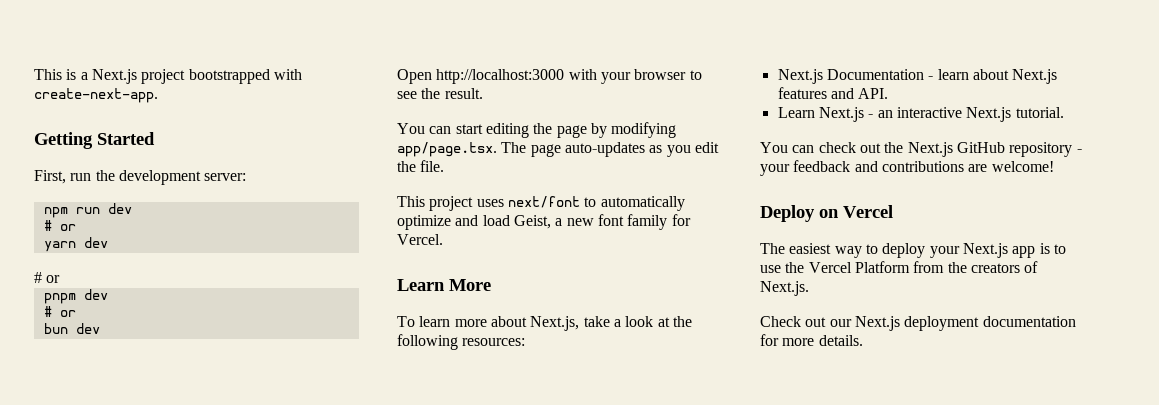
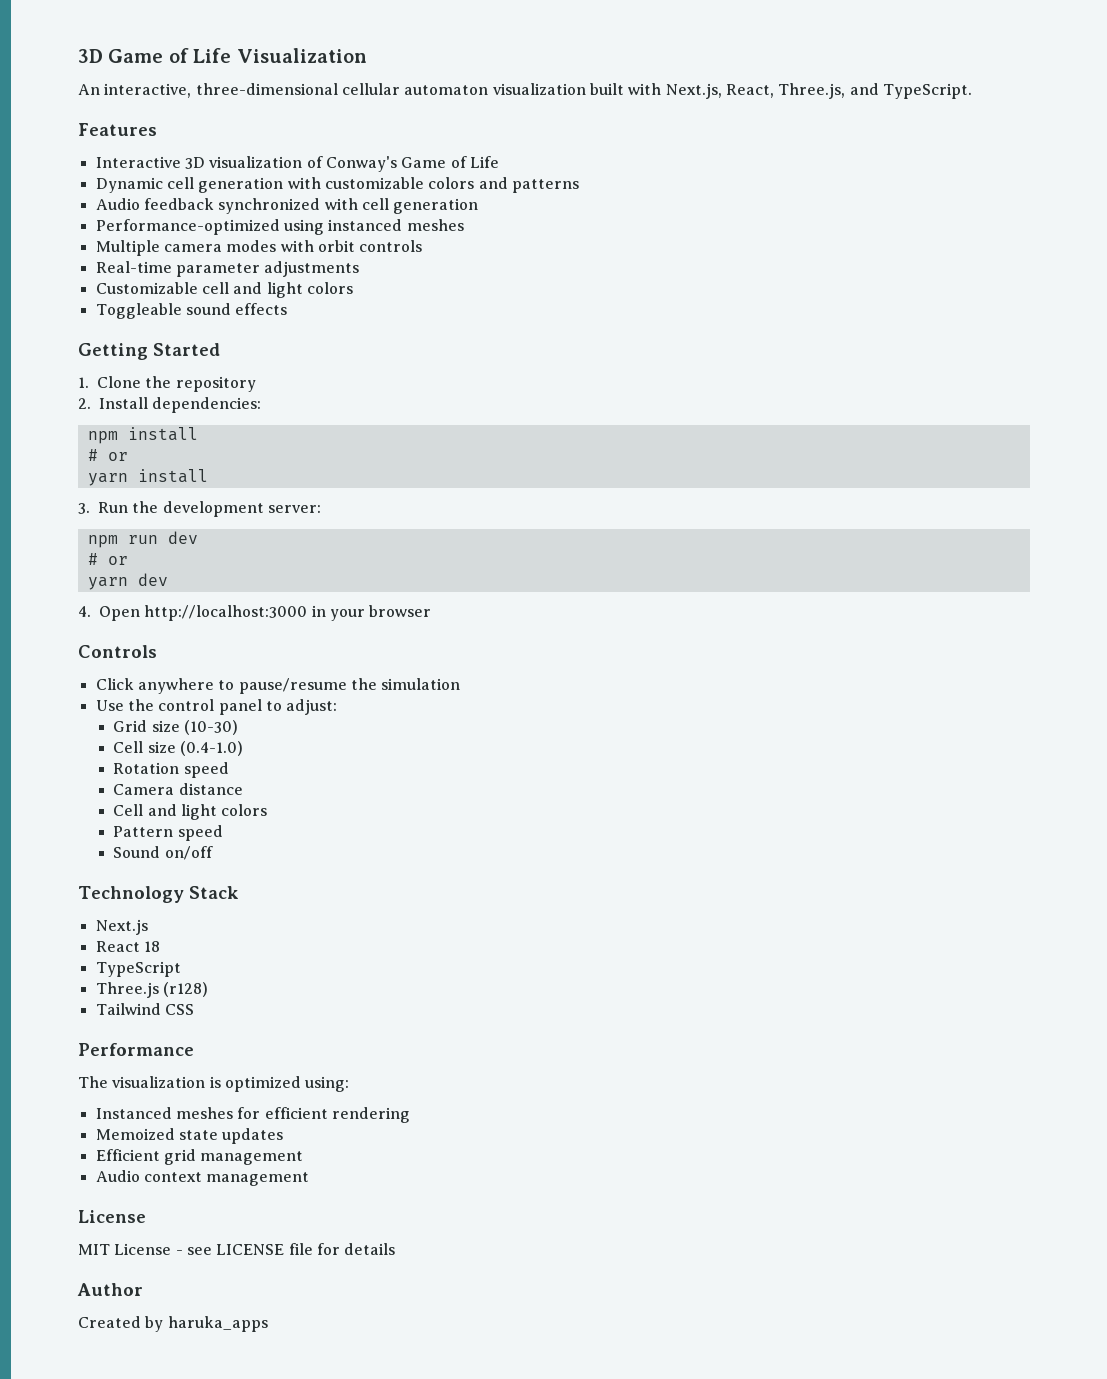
[34,69,302,84] [34,88,158,103] [34,132,155,149] [34,170,92,184] This is a Next.js project bootstrapped with create-next-app. // Getting Started // First, run -> [78,48,367,63] [78,83,972,99] [78,123,157,136] [95,156,499,172] [95,177,579,193] [95,198,479,214] [95,219,464,235] [95,240,423,256] [95,261,360,277] [95,282,353,298] [95,303,288,319] [78,343,220,360] [78,376,256,392] [78,397,262,413] [87,427,198,444] [87,449,128,461] [87,469,208,486] [78,502,128,514] 3D Game of Life Visualization // An interactive, three-dimensional cellular automaton visualization built with Next.js, React, Three.js, and TypeScript. // Features // Interactive 3D visualization of Conway's Game of Life // Dynamic cell generation with customizable colors and patterns // Audio feedback synchronized with cell generation // Performance-optimized using instanced meshes // Multiple camera modes with orbit controls // Real-time parameter adjustments // Customizable cell and light colors // Toggleable sound effects // Getting Started // 1. Clone the repository // 2. Install dependencies: // npm install // # or // yarn install // 3. Run
[34,272,61,283] [43,289,108,304] [43,306,76,317] [43,323,100,334] # or // pnpm dev // # or // bun dev // -> [78,606,91,617] 4.
[568,69,597,80] with -> [311,605,326,617] in
[689,70,702,80] [397,88,483,99] [397,122,677,138] [397,142,719,157] [397,160,445,172] [397,196,685,211] [397,214,691,230] [397,234,443,245] [397,279,491,291] [397,316,692,331] [397,334,526,350] [777,69,1058,84] [777,87,889,99] [777,107,1064,122] [760,142,1082,157] [760,160,1054,176] [760,205,893,222] [760,243,1066,258] [760,261,1039,273] [760,281,809,296] [760,316,1076,331] [760,334,863,346] to see the result. // You can start editing the page by modifying app/page.tsx. The page auto-updates as you edit the file. // This project uses next/font to automatically optimize and load Geist, a new font family for Vercel. // Learn More // To learn more about Next.js, take a look at the following resources: // Next.js Documentation - learn about Next.js features and API. // Learn Next.js - an interactive Next.js tutorial. // You can check out the Next.js GitHub repository - your feedback and contributions are welcome! // Deploy on Vercel // The easiest way to deploy your Next.js app is to use the Vercel Platform from the creators of Next.js. // Check out our Next.js deployment documentation for more details. -> [78,645,157,658] [95,678,461,694] [95,699,338,715] [113,720,238,735] [113,741,243,756] [113,762,229,778] [113,783,243,795] [113,804,268,820] [113,825,223,841] [113,846,213,860] [78,886,239,903] [95,919,148,935] [95,941,160,952] [95,961,181,977] [95,982,208,998] [95,1003,194,1015] [78,1043,194,1056] [78,1076,350,1092] [95,1107,410,1123] [95,1128,284,1144] [95,1149,304,1165] [95,1170,310,1186] [78,1210,146,1223] [78,1243,396,1255] [77,1283,143,1296] [78,1316,268,1332] // Controls // Click anywhere to pause/resume the simulation // Use the control panel to adjust: // Grid size (10-30) // Cell size (0.4-1.0) // Rotation speed // Camera distance // Cell and light colors // Pattern speed // Sound on/off // Technology Stack // Next.js // React 18 // TypeScript // Three.js (r128) // Tailwind CSS // Performance // The visualization is optimized using: // Instanced meshes for efficient rendering // Memoized state updates // Efficient grid management // Audio context management // License // MIT License - see LICENSE file for details // Author // Created by haruka_apps

